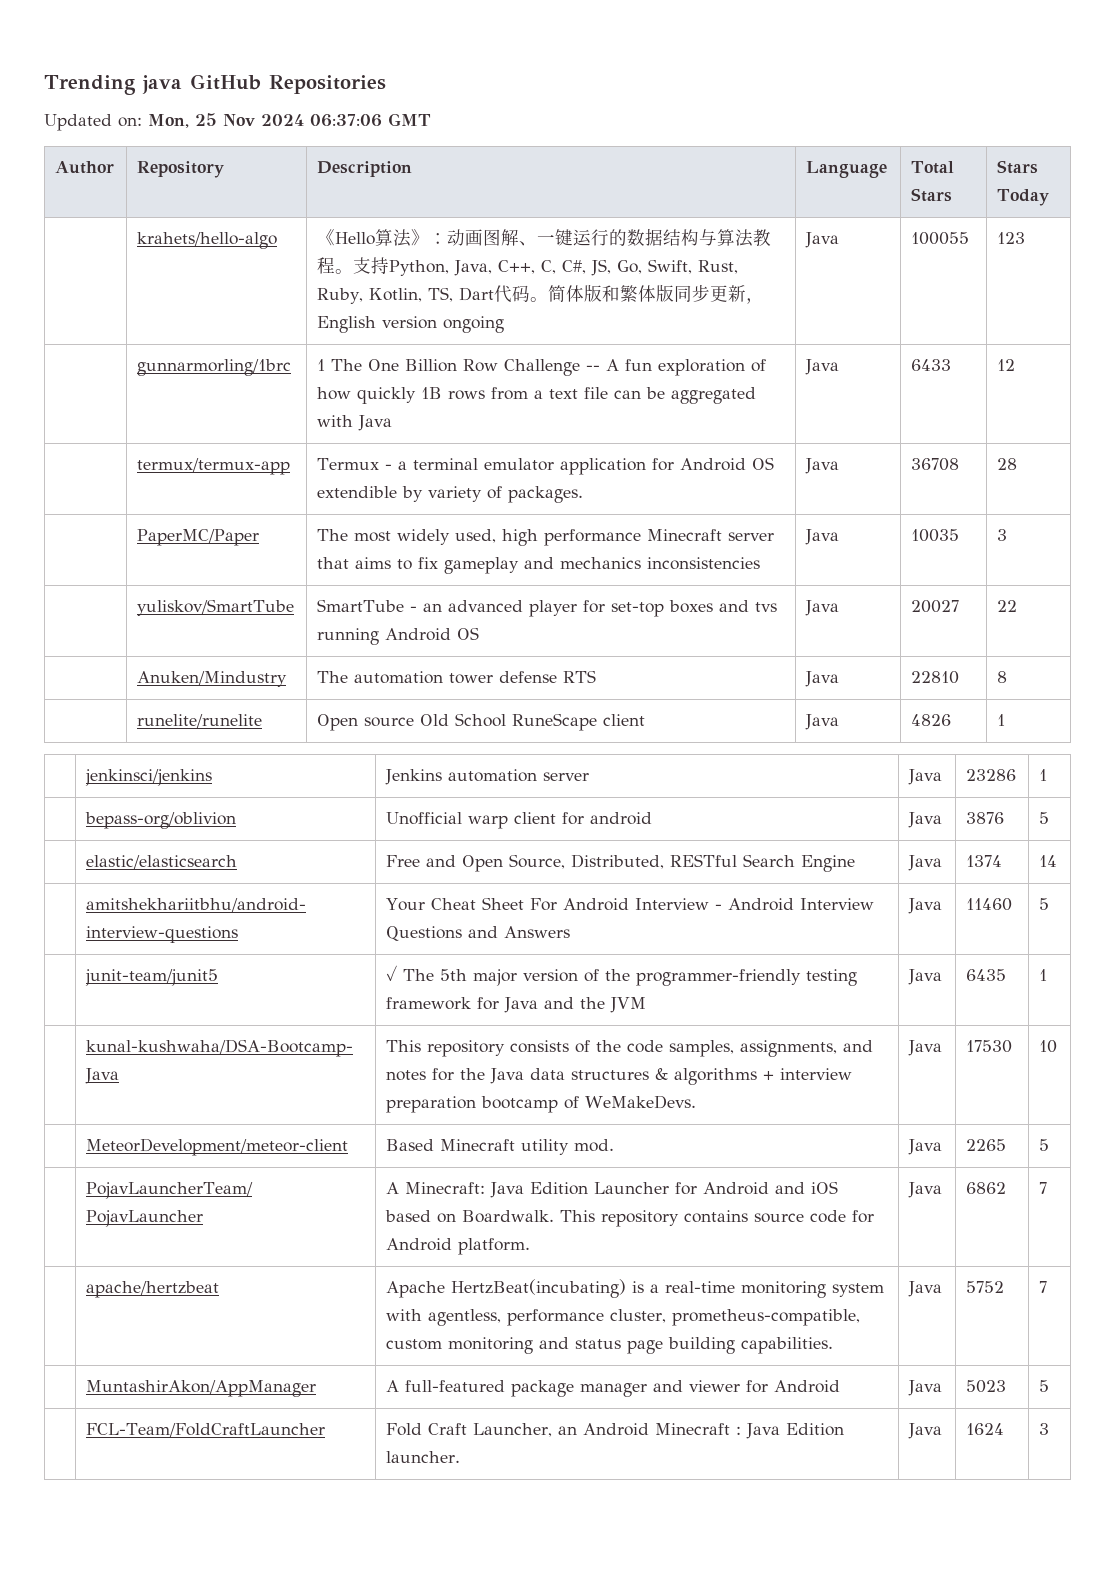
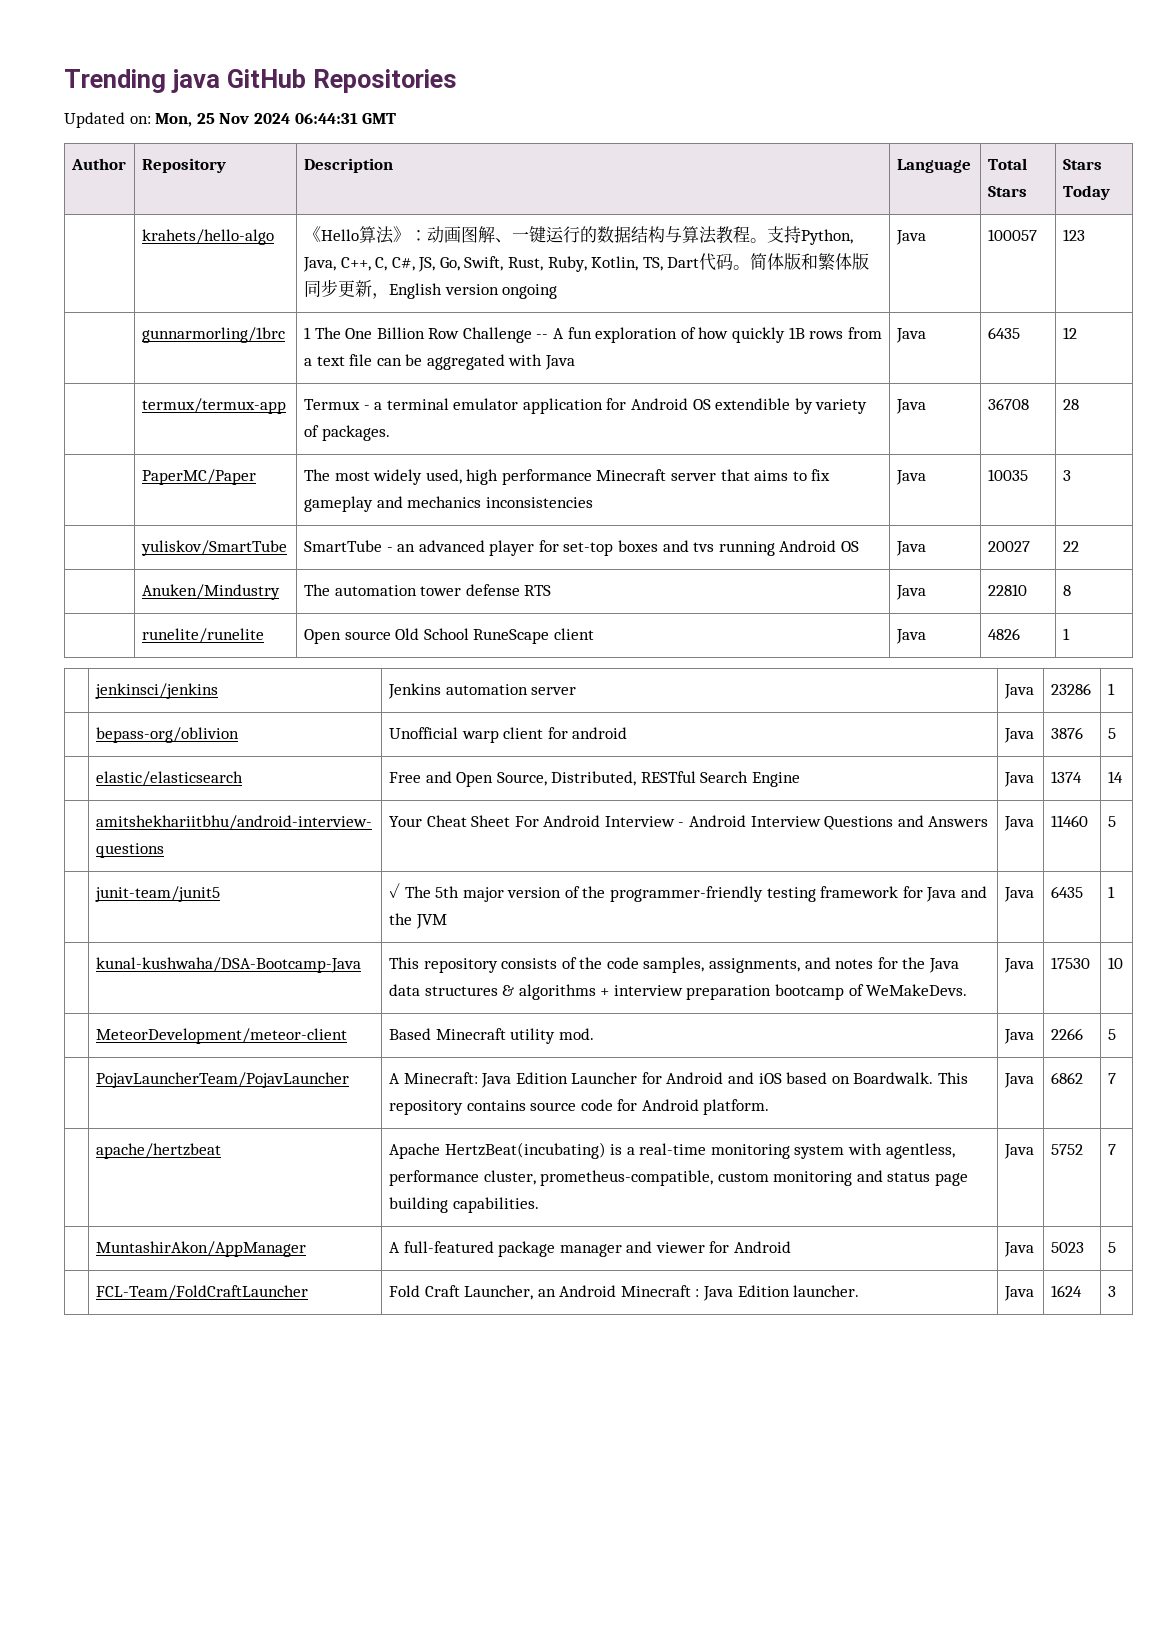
[310,114,382,127] 06:37:06 -> [294,113,358,124] 06:44:31
[911,232,970,245] 100055 -> [987,229,1037,241] 100057
[911,359,952,371] 6433 -> [987,327,1020,339] 6435
[966,1139,1007,1151] 2265 -> [1050,1028,1083,1040] 2266

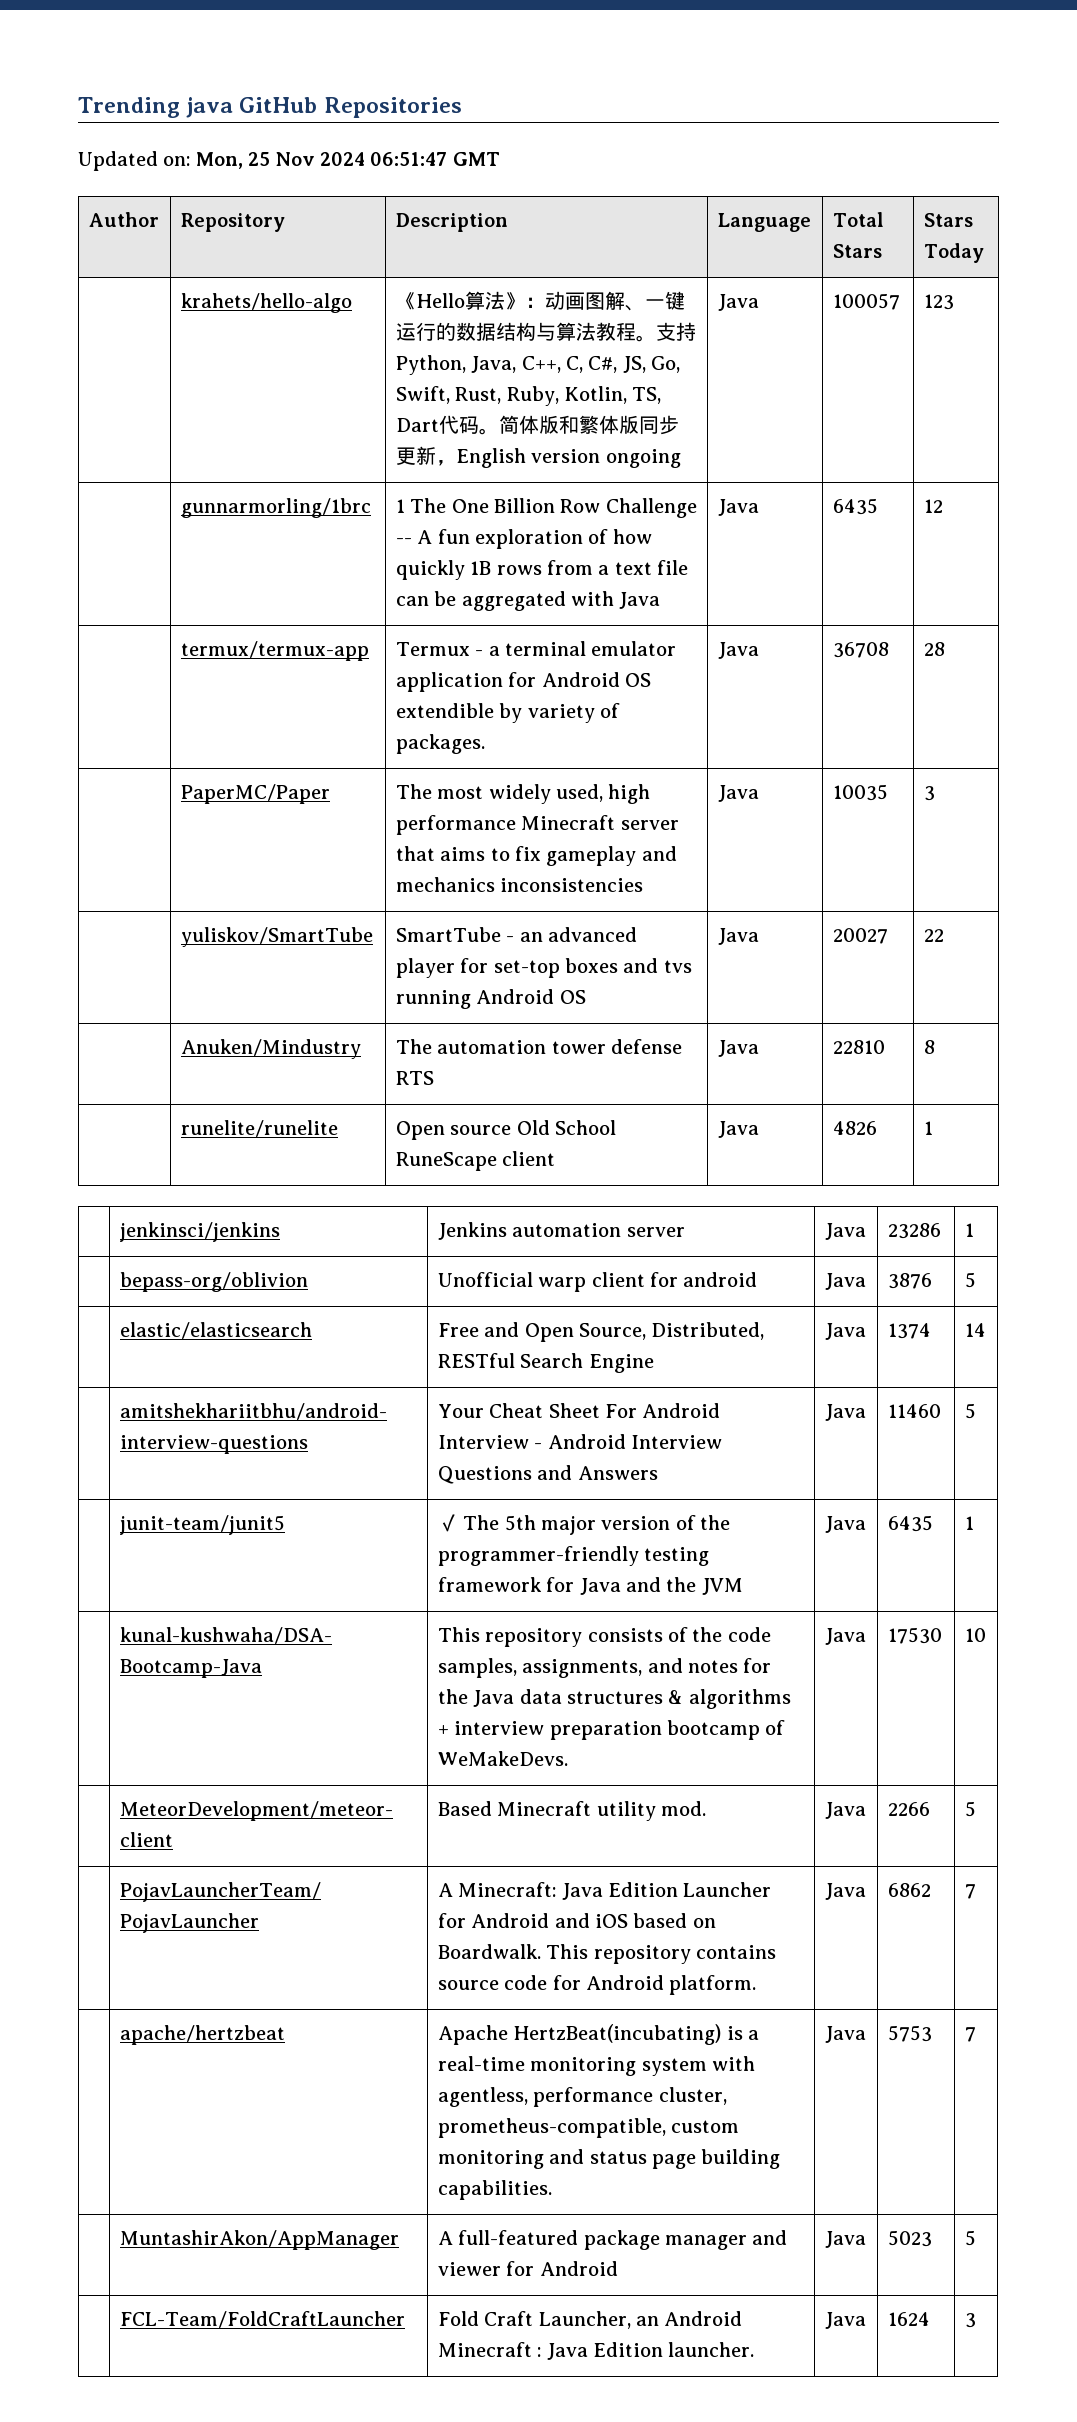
[294,113,358,124] 06:44:31 -> [370,152,448,166] 06:51:47
[1050,1144,1083,1155] 5752 -> [887,2025,932,2042] 5753

